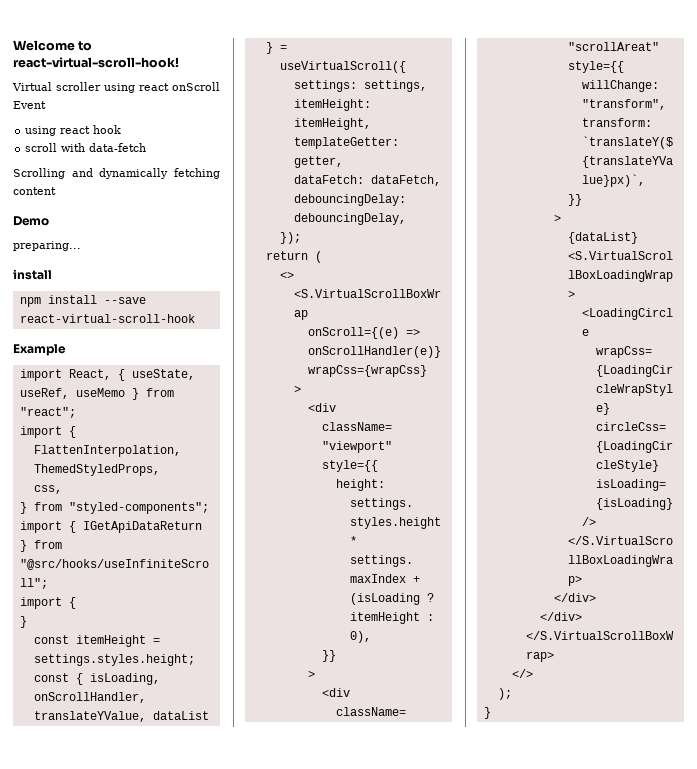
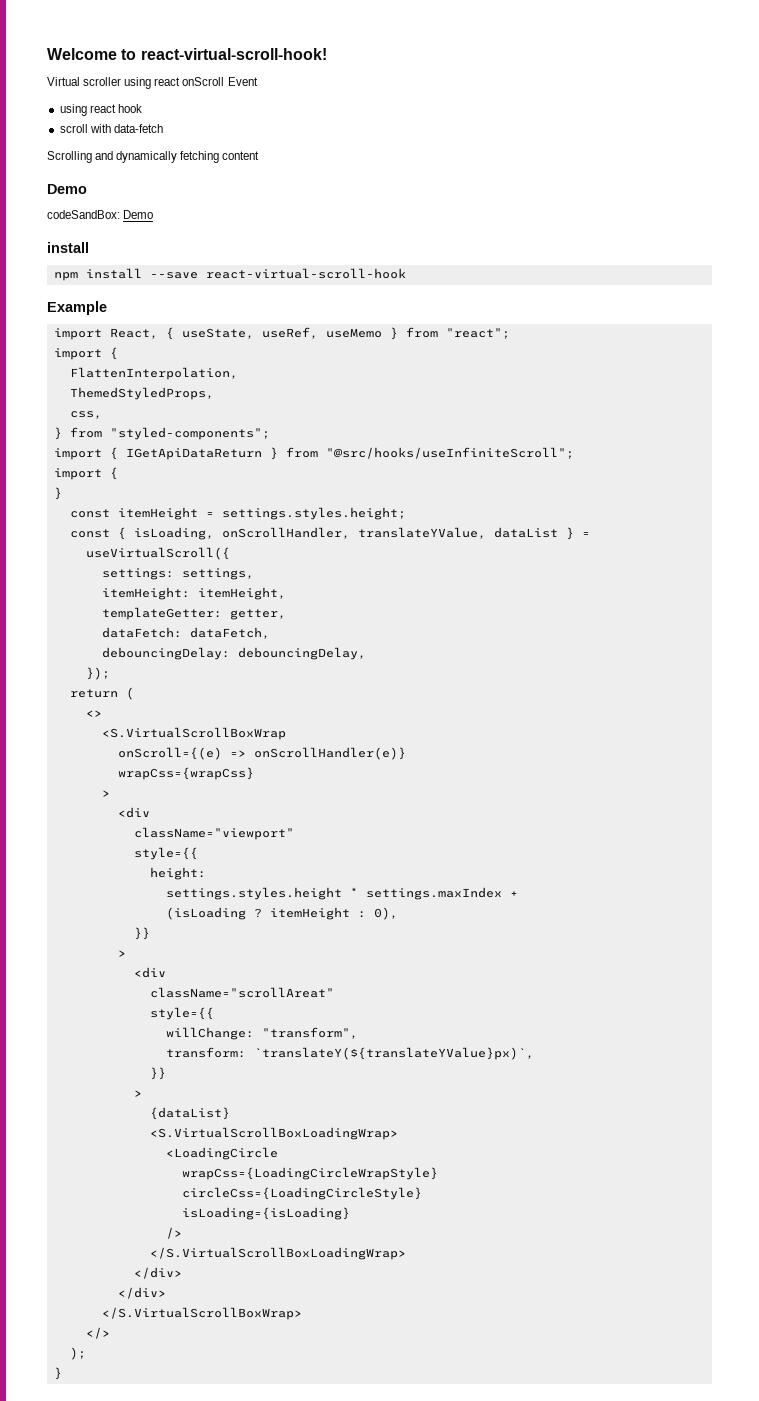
[13,241,81,251] preparing... -> [47,210,154,219] codeSandBox: Demo

